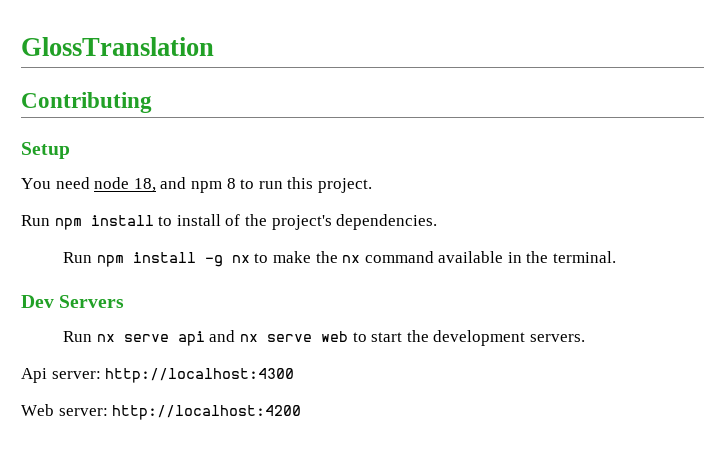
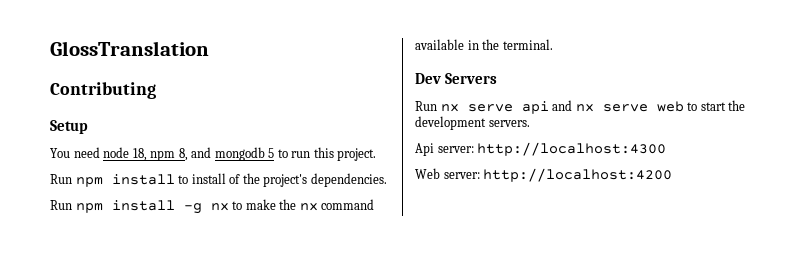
[160,177,236,193] and npm 8 -> [150,147,275,161] npm 8, and mongodb 5

